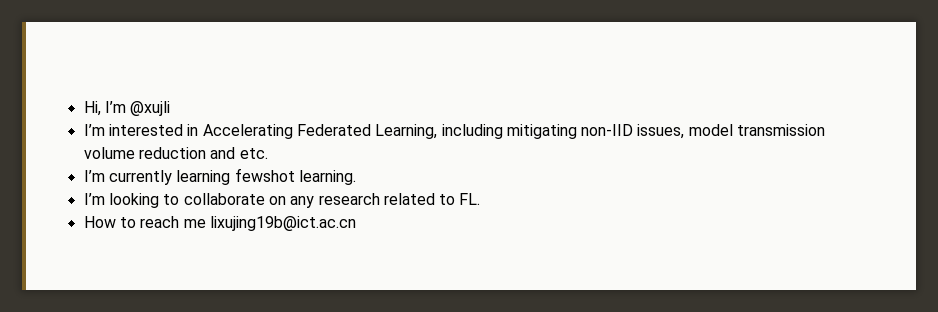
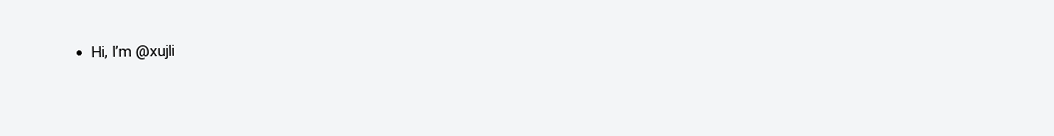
[83,124,826,139] [83,147,268,159] [83,168,356,185] [83,193,481,208] [83,216,356,231] // I’m interested in Accelerating Federated Learning, including mitigating non-IID issues, model transmission volume reduction and etc. // I’m currently learning fewshot learning. // I’m looking to collaborate on any research related to FL. // How to reach me lixujing19b@ict.ac.cn -> (176, 52) none

